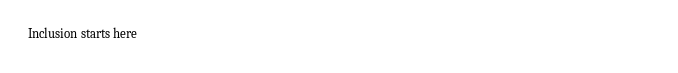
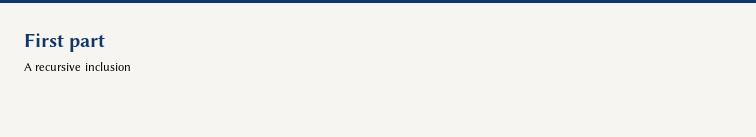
[28,27,138,38] Inclusion starts here -> [24,33,106,52] [24,62,131,71] First part // A recursive inclusion

